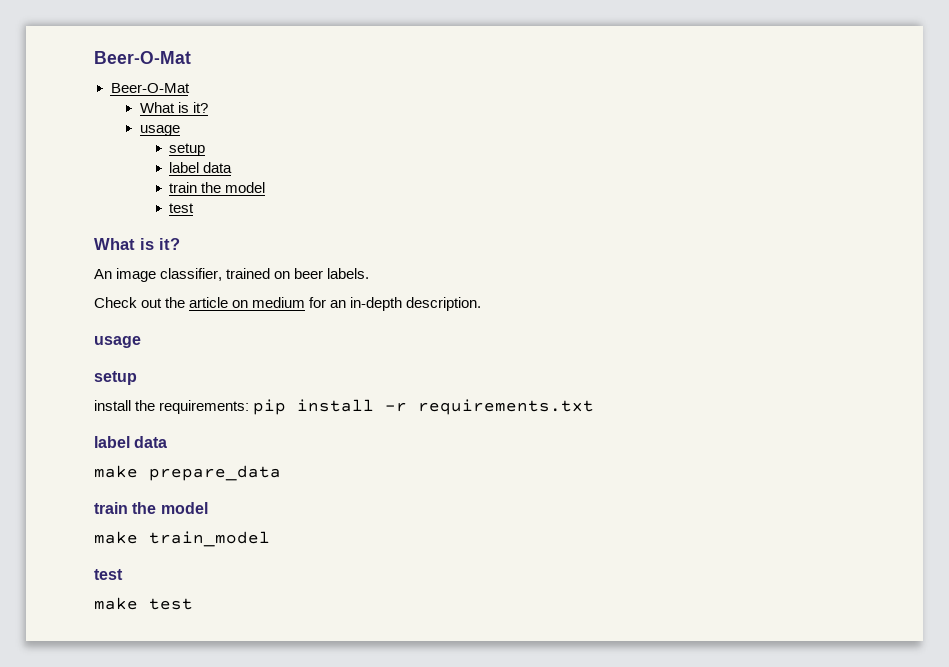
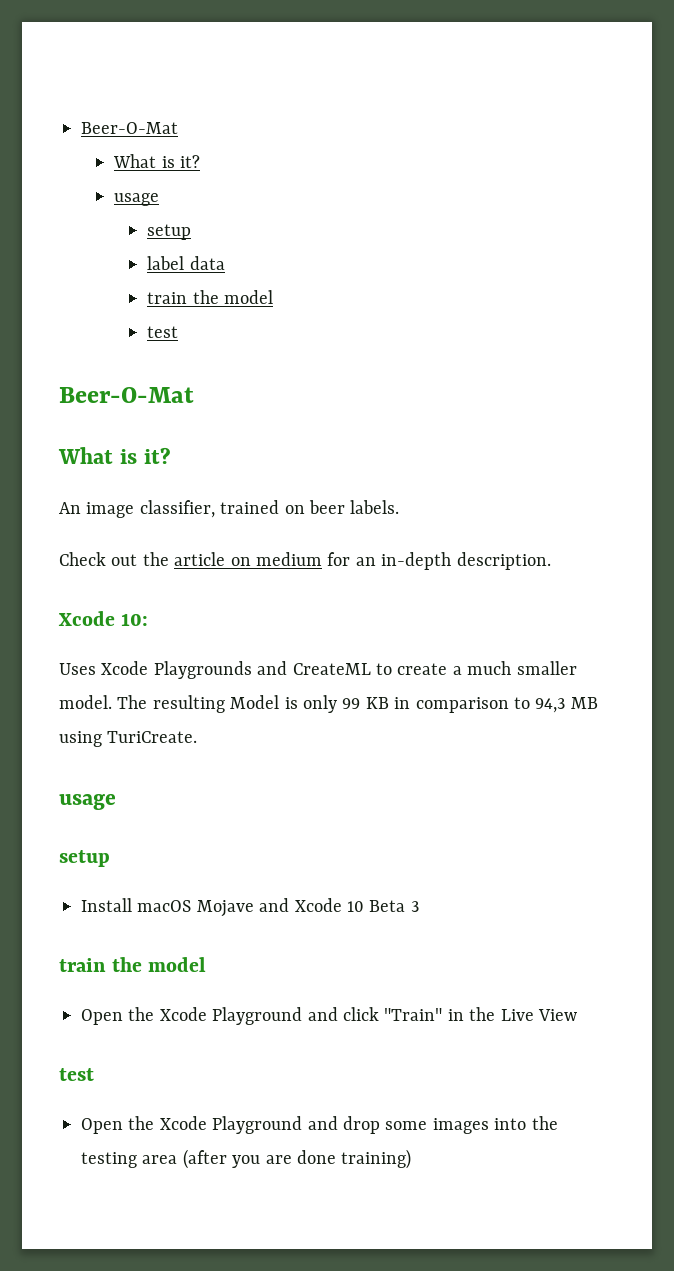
[94,51,191,64] [110,83,190,93] Beer-O-Mat // Beer-O-Mat -> [81,122,178,134] Beer-O-Mat
(195, 208) none -> [59,387,194,403] // Beer-O-Mat
[94,336,141,348] [94,371,137,385] [94,399,595,415] [94,436,168,448] [94,465,281,481] [94,502,208,514] [94,531,270,547] [94,569,123,580] [94,597,193,610] usage // setup // install the requirements: pip install -r requirements.txt // label data // make prepare_data // train the model // make train_model // test // make test -> [58,611,149,626] [59,661,577,679] [59,695,598,713] [59,731,198,747] [59,794,116,810] [59,850,110,867] [81,898,419,917] [59,957,207,972] [81,1007,577,1025] [59,1068,94,1081] [81,1116,558,1134] [81,1149,412,1169] Xcode 10: // Uses Xcode Playgrounds and CreateML to create a much smaller model. The resulting Model is only 99 KB in comparison to 94,3 MB using TuriCreate. // usage // setup // Install macOS Mojave and Xcode 10 Beta 3 // train the model // Open the Xcode Playground and click "Train" in the Live View // test // Open the Xcode Playground and drop some images into the testing area (after you are done training)

